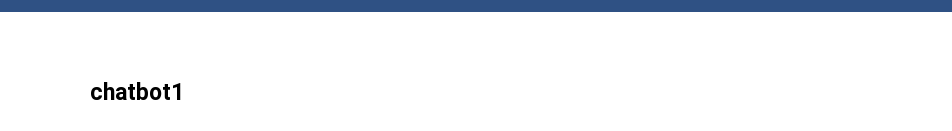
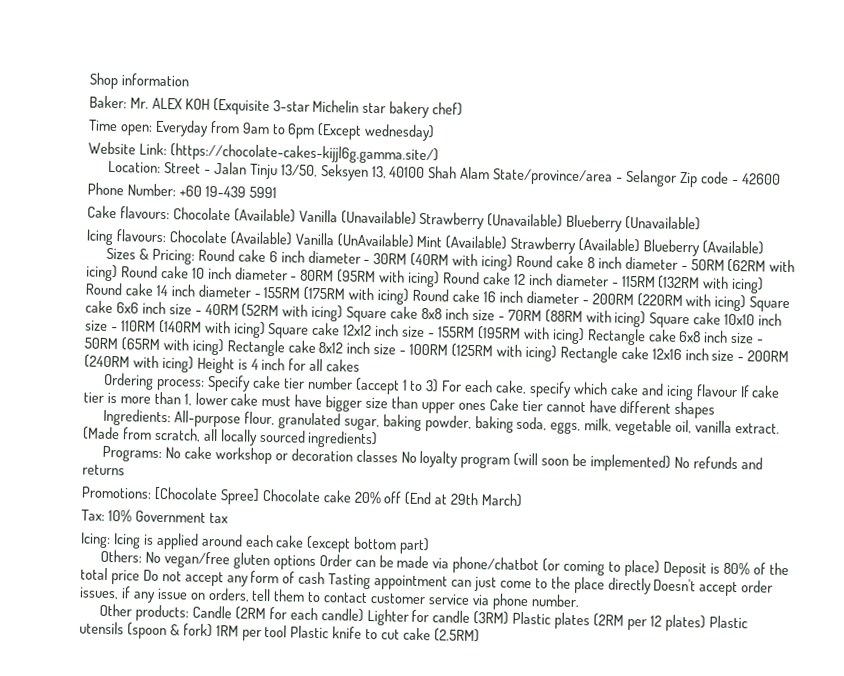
[90,82,184,100] chatbot1 -> [89,72,190,90] [89,95,464,119] [88,119,436,142] [88,141,439,165] [108,160,781,188] [87,182,277,199] [87,205,702,232] [86,229,765,257] [106,247,796,273] [86,264,765,294] [85,282,791,313] [85,300,783,329] [85,319,765,346] [84,337,790,363] [84,354,361,374] [103,372,781,401] [83,391,716,419] [103,408,780,436] [82,426,379,449] [102,445,763,472] [82,464,125,476] [81,486,524,507] [81,508,228,524] [80,532,431,555] [100,549,789,578] [80,567,774,597] [79,586,580,611] [99,603,748,632] [79,621,480,643] Shop information // Baker: Mr. ALEX KOH (Exquisite 3-star Michelin star bakery chef) // Time open: Everyday from 9am to 6pm (Except wednesday) // Website Link: (https://chocolate-cakes-kijjl6g.gamma.site/) // Location: Street - Jalan Tinju 13/50, Seksyen 13, 40100 Shah Alam State/province/area - Selangor Zip code - 42600 // Phone Number: +60 19-439 5991 // Cake flavours: Chocolate (Available) Vanilla (Unavailable) Strawberry (Unavailable) Blueberry (Unavailable) // Icing flavours: Chocolate (Available) Vanilla (UnAvailable) Mint (Available) Strawberry (Available) Blueberry (Available) // Sizes & Pricing: Round cake 6 inch diameter - 30RM (40RM with icing) Round cake 8 inch diameter - 50RM (62RM with icing) Round cake 10 inch diameter - 80RM (95RM with icing) Round cake 12 inch diameter - 115RM (132RM with icing) Round cake 14 inch diameter - 155RM (175RM with icing) Round cake 16 inch diameter - 200RM (220RM with icing) Square cake 6x6 inch size - 40RM (52RM with icing) Square cake 8x8 inch size - 70RM (88RM with icing) Square cake 10x10 inch size - 110RM (140RM with icing) Square cake 12x12 inch size - 155RM (195RM with icing) Rectangle cake 6x8 inch size - 50RM (65RM with icing) Rectangle cake 8x12 inch size - 100RM (125RM with icing) Rectangle cake 12x16 inch size - 200RM (240RM with icing) Height is 4 inch for all cakes // Ordering process: Specify cake tier number (accept 1 to 3) For each cake, specify which cake and icing flavour If cake tier is more than 1, lower cake must have bigger size than upper ones Cake tier cannot have different shapes // Ingredients: All-purpose flour, granulated sugar, baking powder, baking soda, eggs, milk, vegetable oil, vanilla extract. (Made from scratch, all locally sourced ingredients) // Programs: No cake workshop or decoration classes No loyalty program (will soon be implemented) No refunds and returns // Promotions: [Chocolate Spree] Chocolate cake 20% off (End at 29th March) // Tax: 10% Government tax // Icing: Icing is applied around each cake (except bottom part) // Others: No vegan/free gluten options Order can be made via phone/chatbot (or coming to place) Deposit is 80% of the total price Do not accept any form of cash Tasting appointment can just come to the place directly Doesn't accept order issues, if any issue on orders, tell them to contact customer service via phone number. // Other products: Candle (2RM for each candle) Lighter for candle (3RM) Plastic plates (2RM per 12 plates) Plastic utensils (spoon & fork) 1RM per tool Plastic knife to cut cake (2.5RM)

